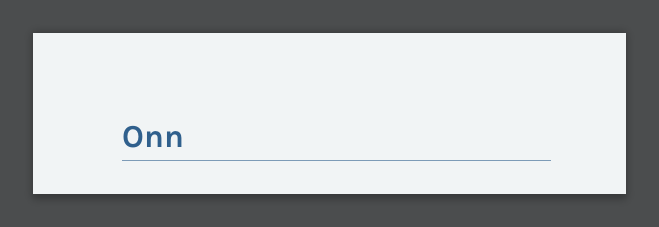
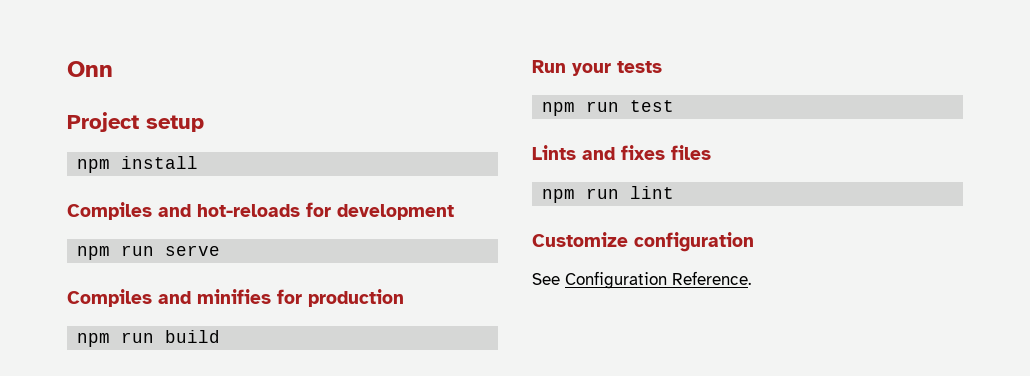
(184, 136) none -> [67,112,204,132] [77,156,199,173] [67,202,454,220] [77,245,221,260] [67,289,404,307] [77,330,221,347] [532,60,662,76] [542,100,675,116] [532,145,711,160] [542,186,675,203] [532,232,754,252] [532,271,751,289] // Project setup // npm install // Compiles and hot-reloads for development // npm run serve // Compiles and minifies for production // npm run build // Run your tests // npm run test // Lints and fixes files // npm run lint // Customize configuration // See Configuration Reference.

